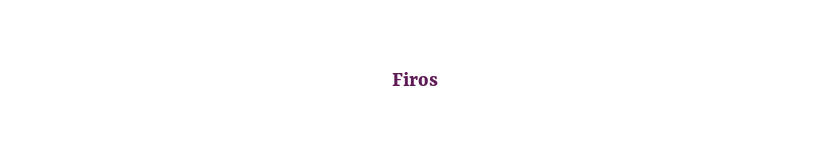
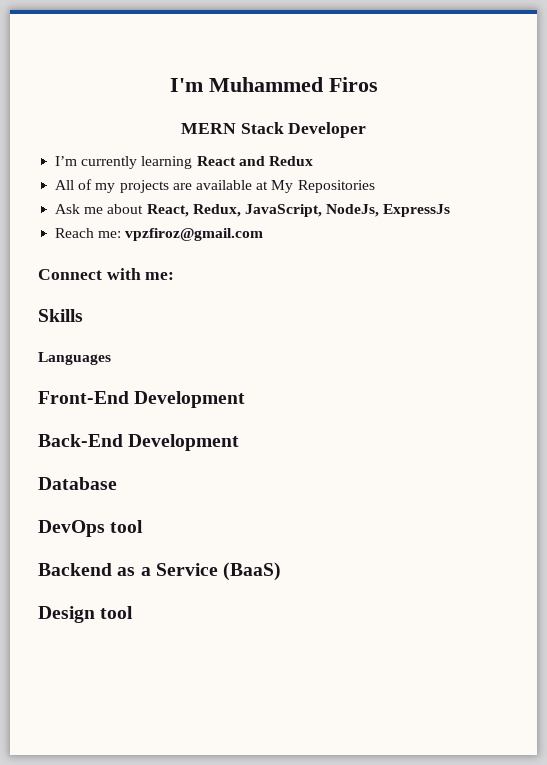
(391, 79) none -> [169,77,323,92] I'm Muhammed
(438, 79) none -> [180,122,367,138] [55,156,313,169] [55,179,375,193] [55,204,451,217] [55,228,264,241] [38,268,175,280] [38,309,83,322] [38,352,111,365] [38,391,246,408] [38,434,240,451] [38,477,117,490] [38,520,144,537] [38,562,282,581] [38,606,134,623] // MERN Stack Developer // I’m currently learning React and Redux // All of my projects are available at My Repositories // Ask me about React, Redux, JavaScript, NodeJs, ExpressJs // Reach me: vpzfiroz@gmail.com // Connect with me: // Skills // Languages // Front-End Development // Back-End Development // Database // DevOps tool // Backend as a Service (BaaS) // Design tool

